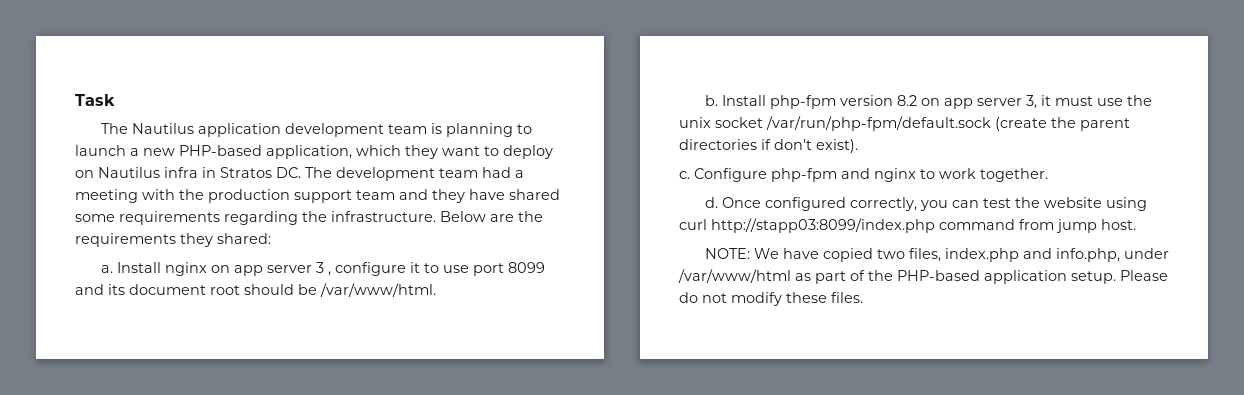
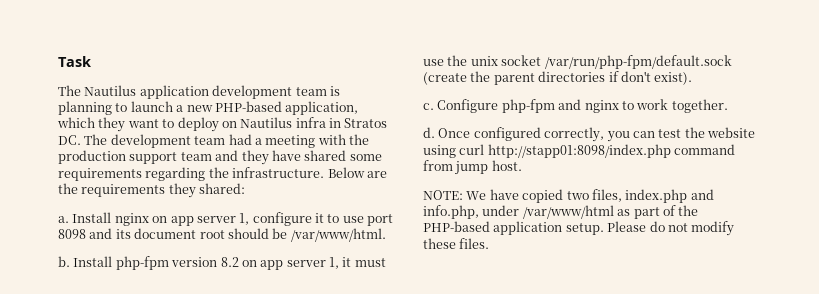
[315,262,331,276] 3 , -> [239,213,250,225] 1,
[507,262,545,273] 8099 -> [58,229,86,239] 8098
[1025,95,1037,109] 3, -> [329,257,339,269] 1,
[711,218,935,233] http://stapp03:8099/index.php -> [487,144,671,158] http://stapp01:8098/index.php

